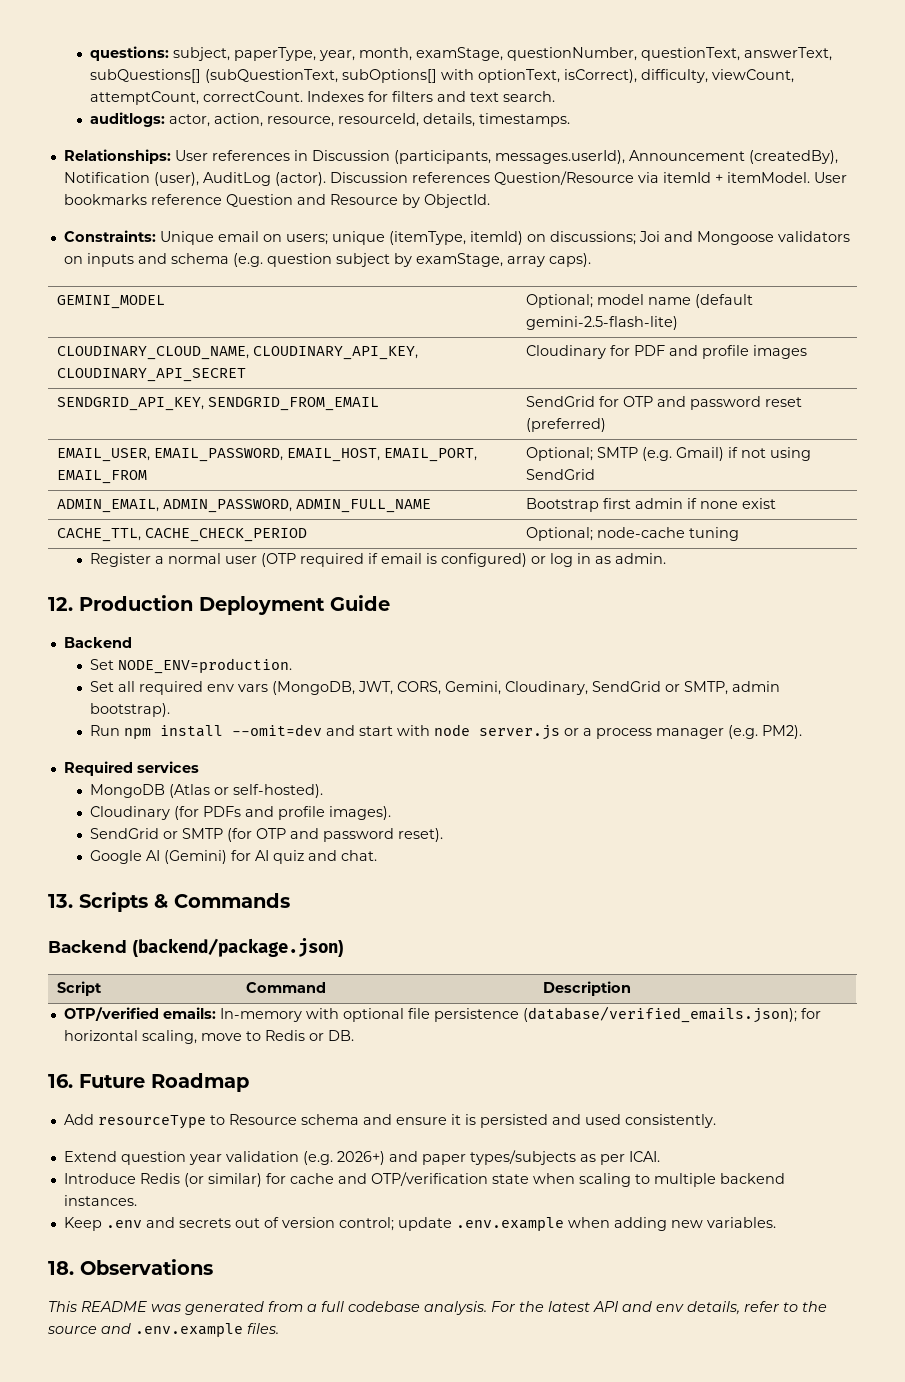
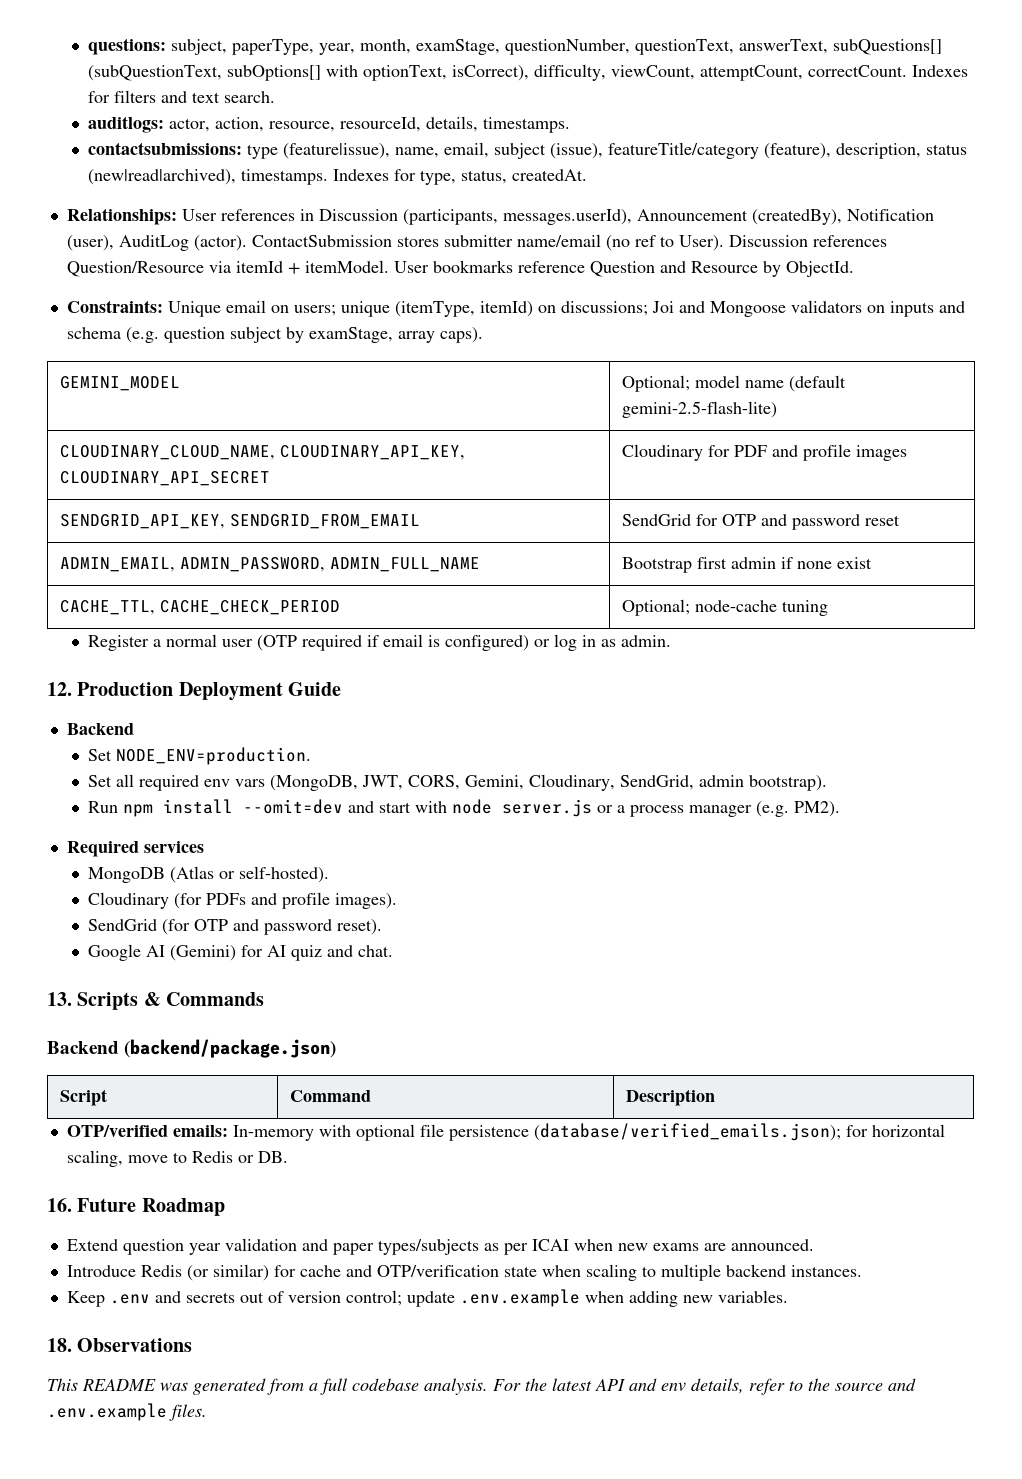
(571, 120) none -> [88,142,968,159] [88,169,588,185] // contactsubmissions: type (feature|issue), name, email, subject (issue), featureTitle/category (feature), description, status (new|read|archived), timestamps. Indexes for type, status, createdAt.
(326, 179) none -> [251,234,724,251] ContactSubmission stores submitter name/email (no ref to User).
[526,418,607,432] [57,448,478,462] [57,470,148,484] [526,447,812,461] [526,469,596,480] (preferred) // EMAIL_USER, EMAIL_PASSWORD, EMAIL_HOST, EMAIL_PORT, EMAIL_FROM | Optional; SMTP (e.g. Gmail) if not using SendGrid -> (900, 520) none
[592,681,729,695] SendGrid or SMTP, -> [620,775,695,790] SendGrid,
[163,828,224,839] or SMTP -> (158, 925) none
[63,1114,716,1129] // Add resourceType to Resource schema and ensure it is persisted and used consistently. -> (225, 1207) none
[302,1151,385,1165] (e.g. 2026+) -> (297, 1244) none
[628,1151,660,1162] ICAI. -> [531,1239,814,1251] ICAI when new exams are announced.

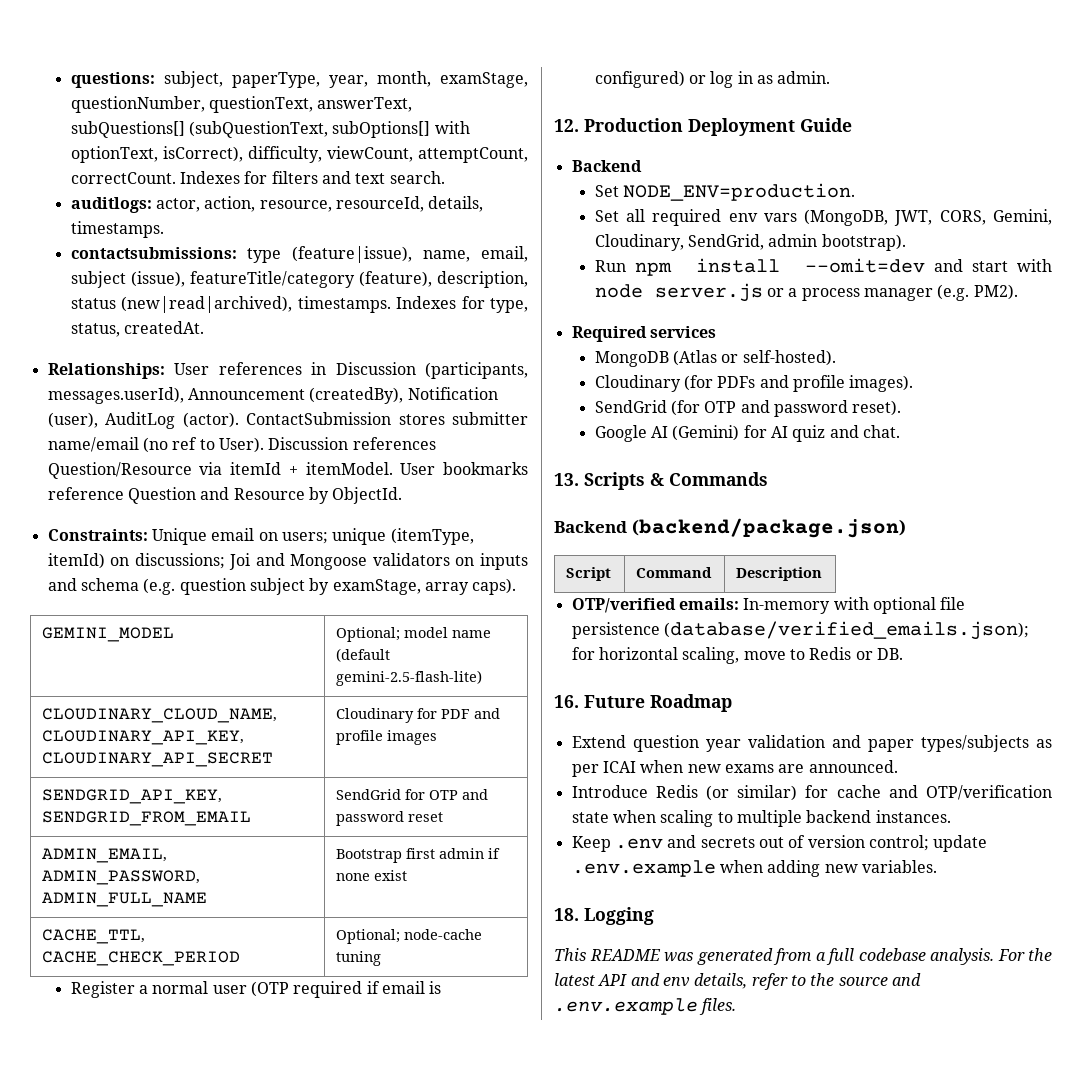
[77,1338,193,1352] Observations -> [584,907,654,925] Logging

